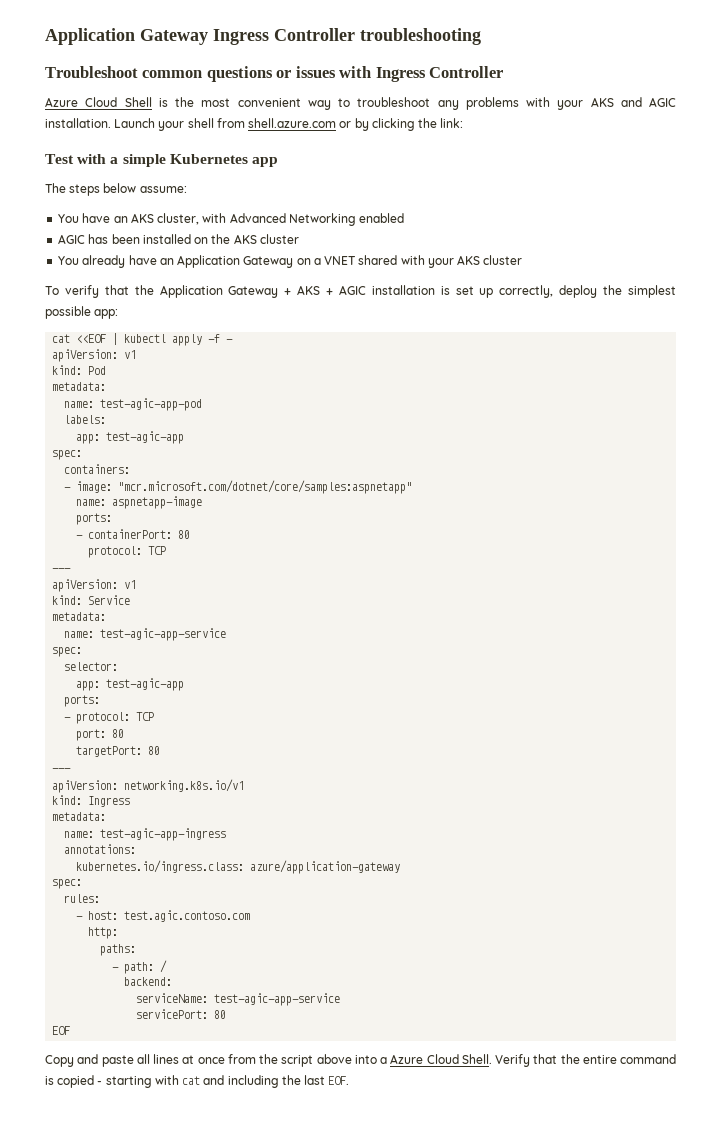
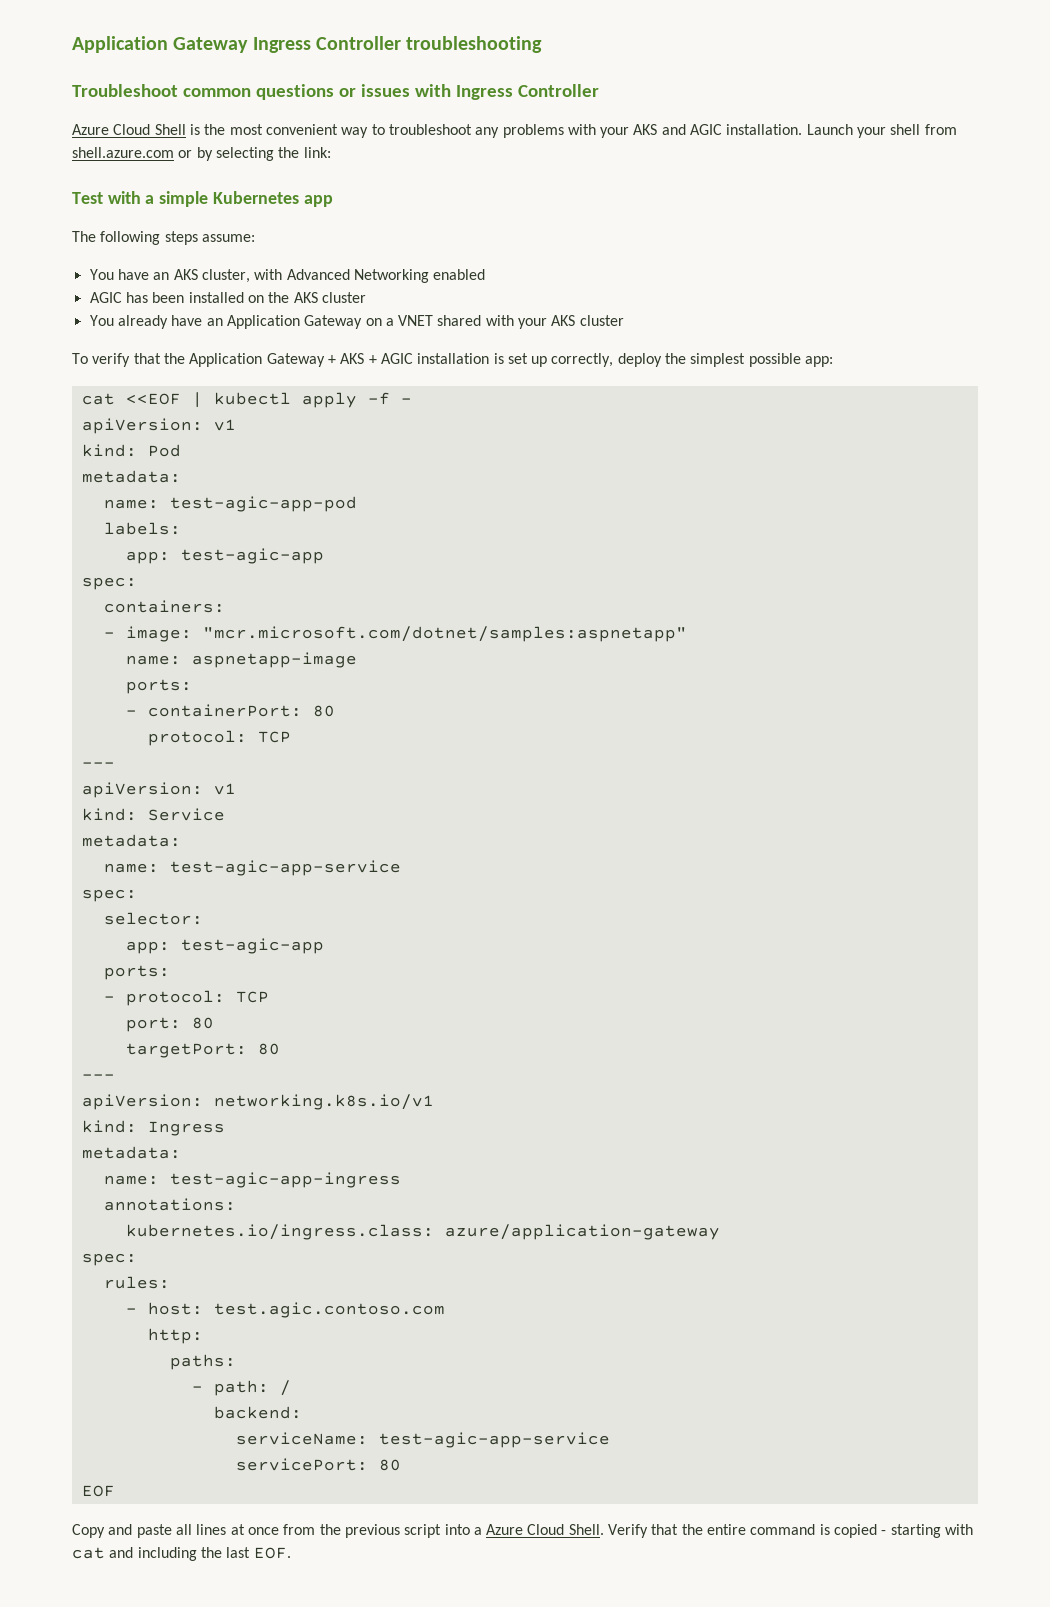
[371,118,415,131] clicking -> [215,147,274,161] selecting
[69,183,137,196] steps below -> [100,231,198,245] following steps
[118,480,413,494] "mcr.microsoft.com/dotnet/core/samples:aspnetapp" -> [202,626,687,642] "mcr.microsoft.com/dotnet/samples:aspnetapp"
[281,1054,352,1067] script above -> [344,1524,442,1538] previous script

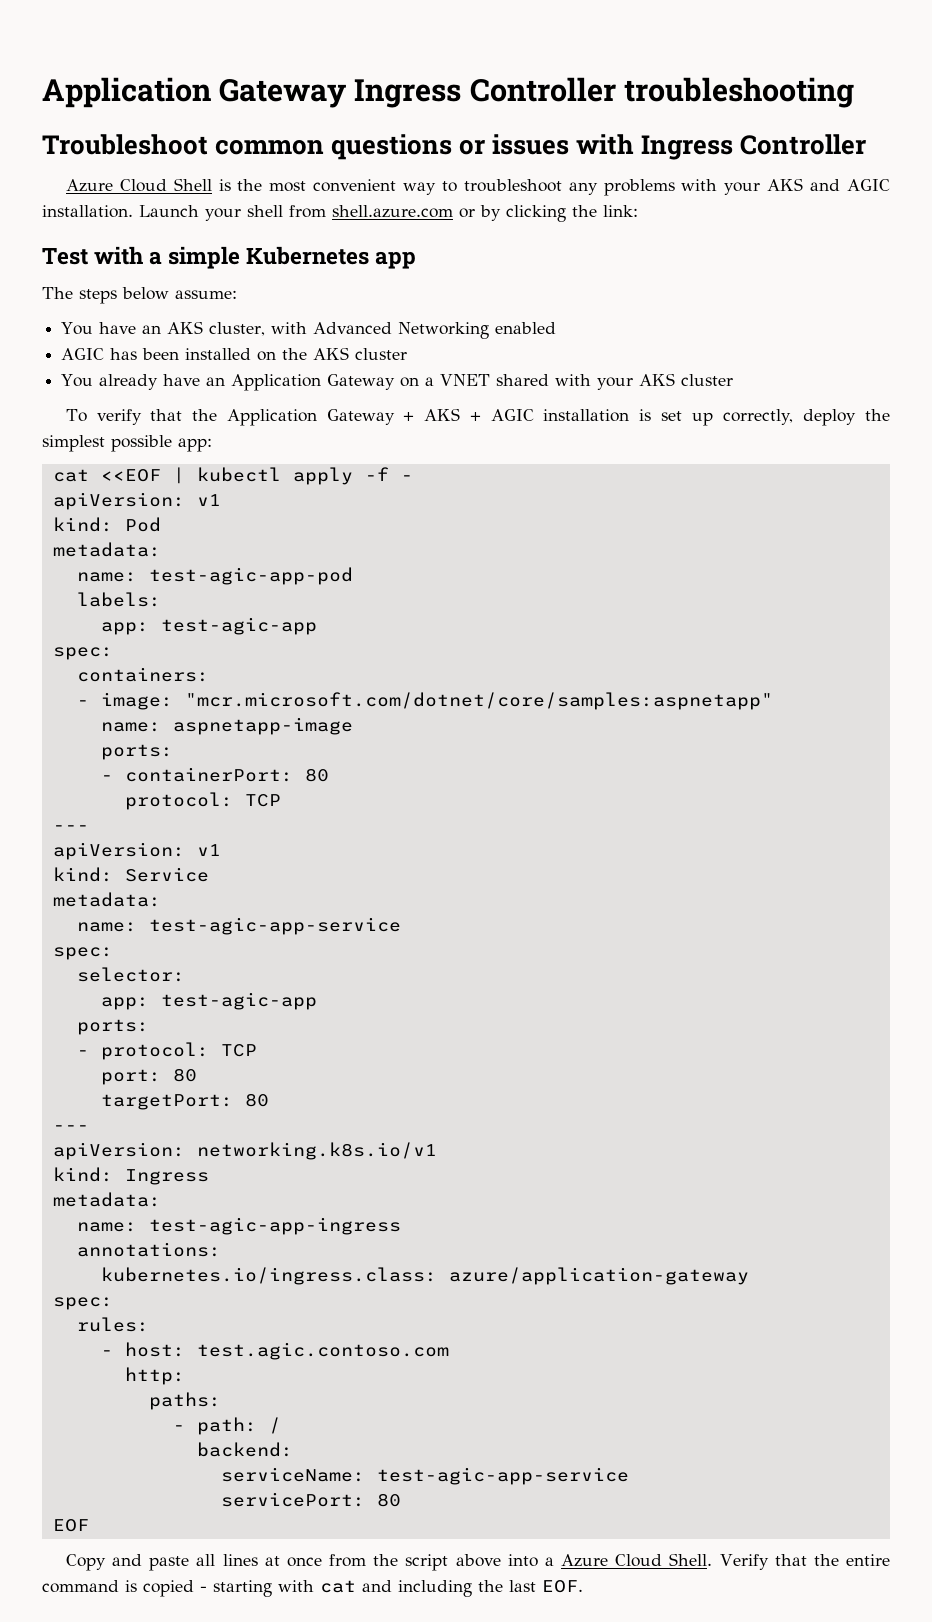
[215,147,274,161] selecting -> [506,205,566,222] clicking
[100,231,198,245] following steps -> [79,287,169,304] steps below
[202,626,687,642] "mcr.microsoft.com/dotnet/samples:aspnetapp" -> [184,692,773,710] "mcr.microsoft.com/dotnet/core/samples:aspnetapp"
[344,1524,442,1538] previous script -> [405,1554,501,1571] script above

